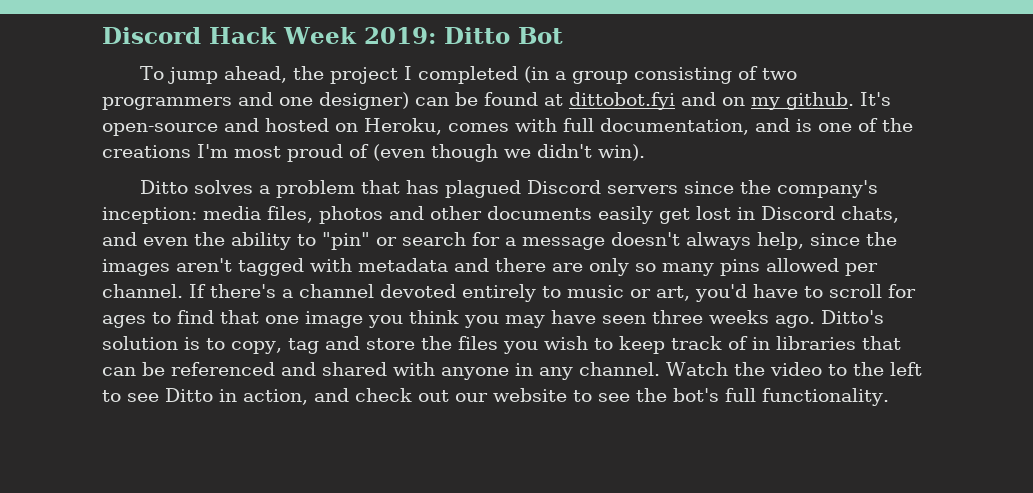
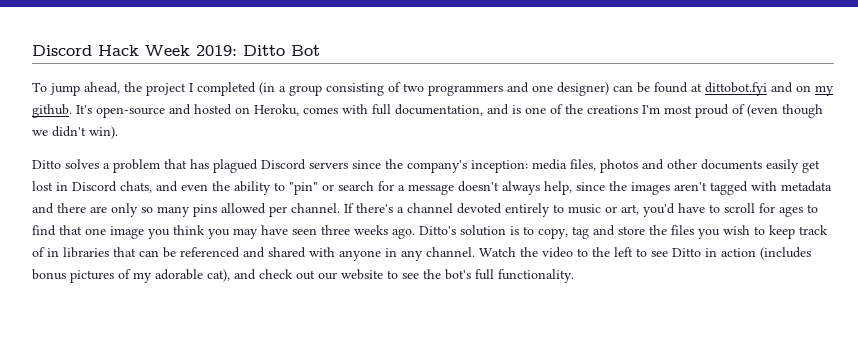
[243,389,308,405] action, -> [721,247,811,260] [32,269,230,283] action (includes bonus pictures of my adorable cat),

